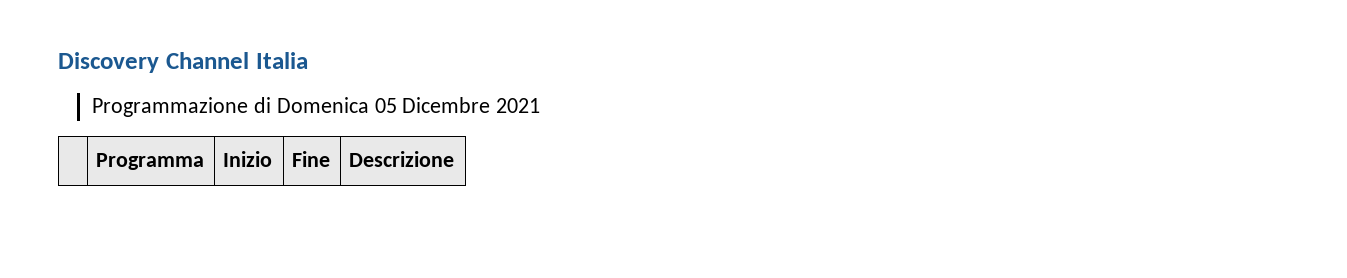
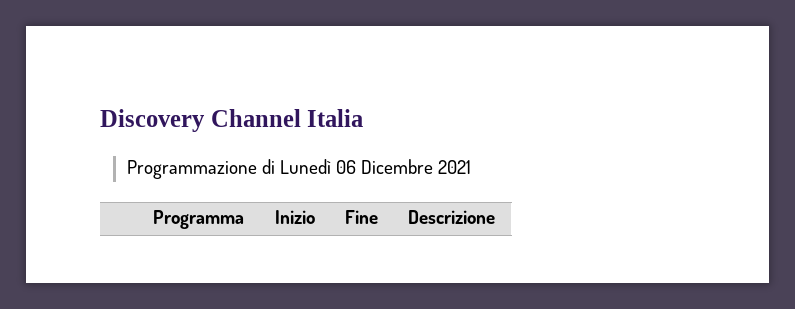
[276,97,397,113] Domenica 05 -> [279,159,357,174] Lunedì 06

